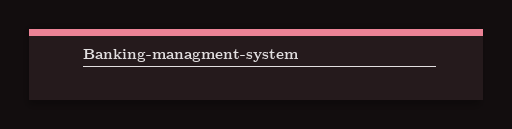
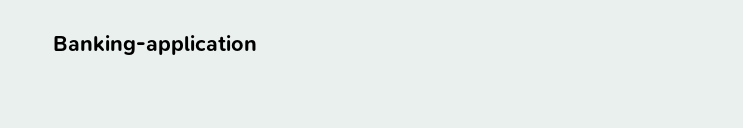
[83,49,299,62] Banking-managment-system -> [53,35,257,55] Banking-application

